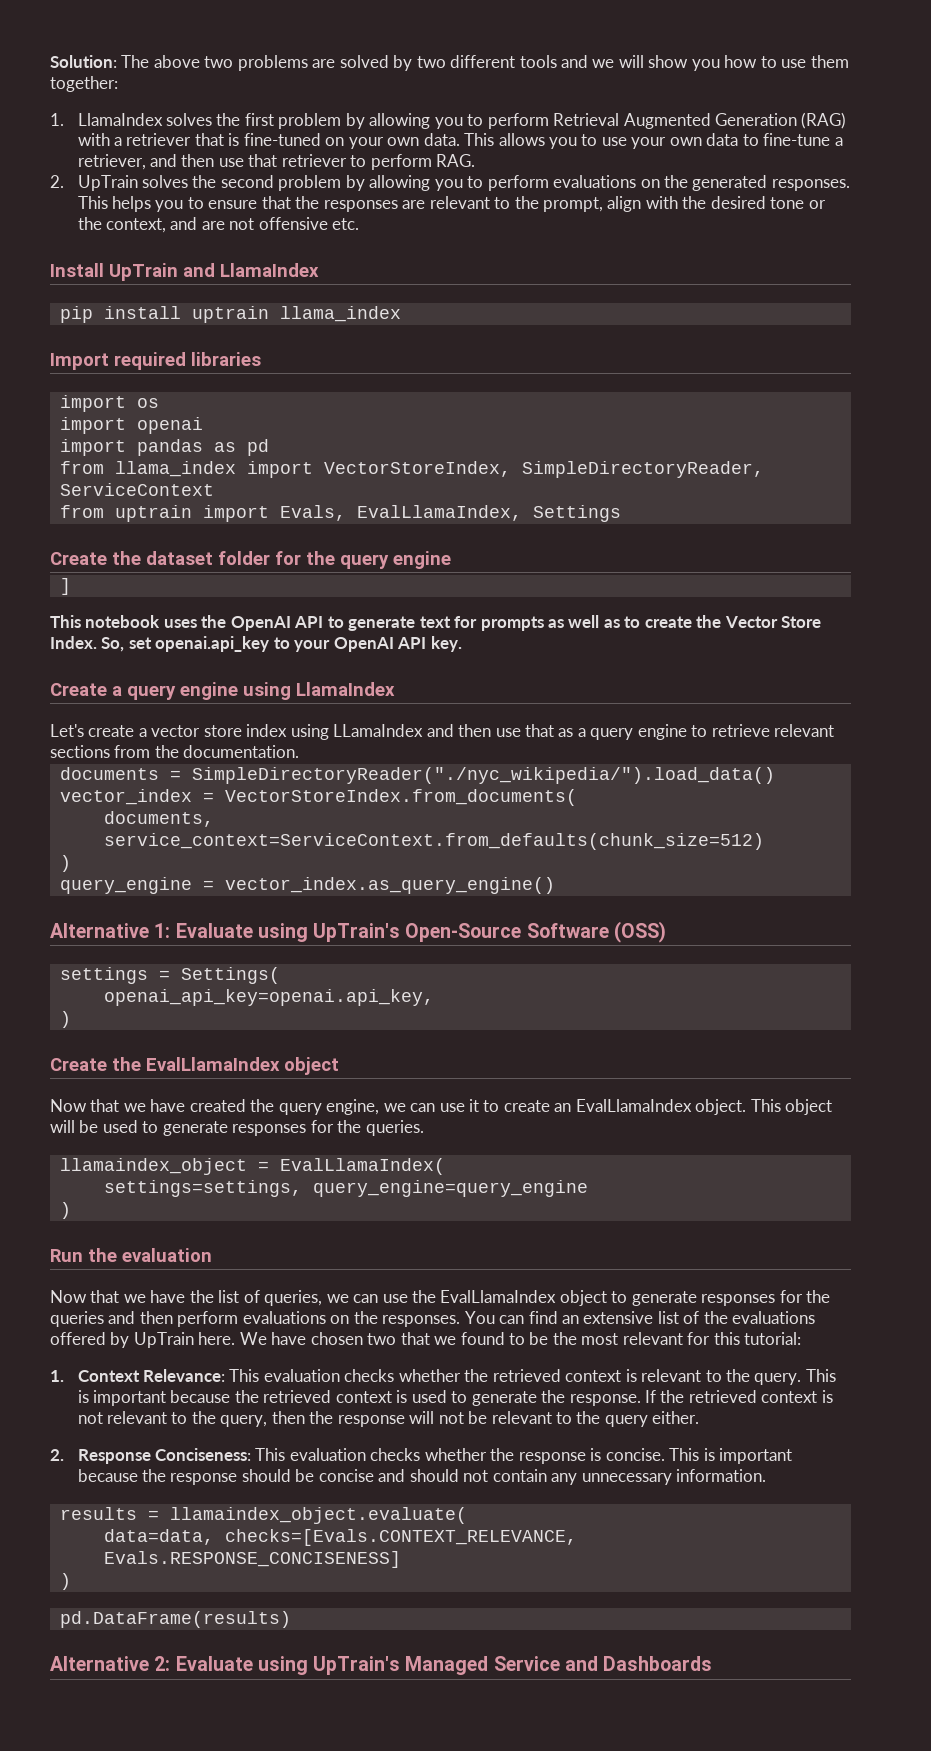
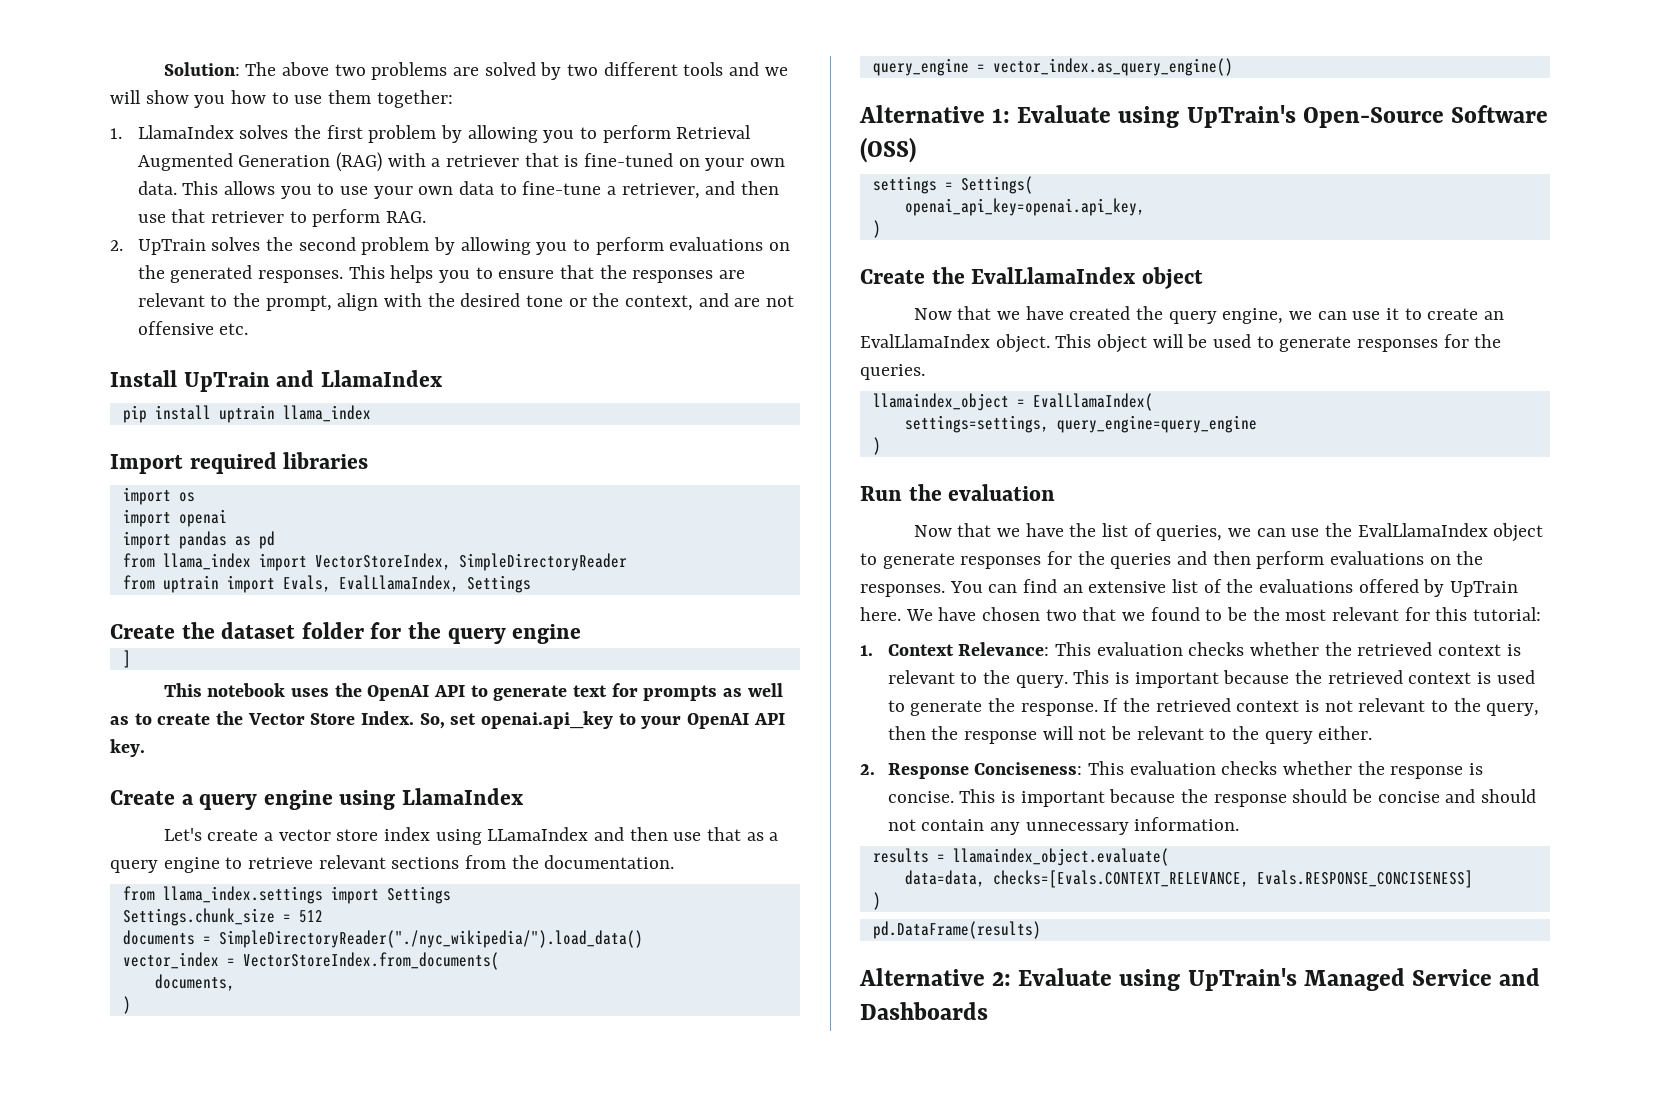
[521,461,764,478] [59,483,214,496] SimpleDirectoryReader, ServiceContext -> [458,553,627,571] SimpleDirectoryReader
(300, 751) none -> [122,886,451,904] [122,908,323,926] // from llama_index.settings import Settings // Settings.chunk_size = 512
[103,833,764,850] service_context=ServiceContext.from_defaults(chunk_size=512) -> (235, 982) none

